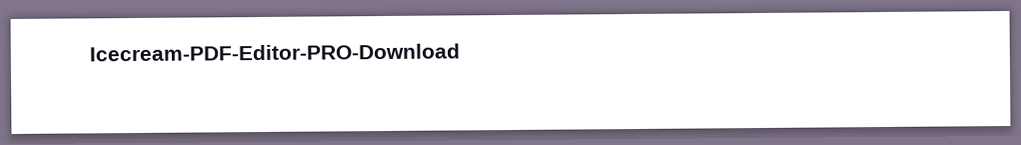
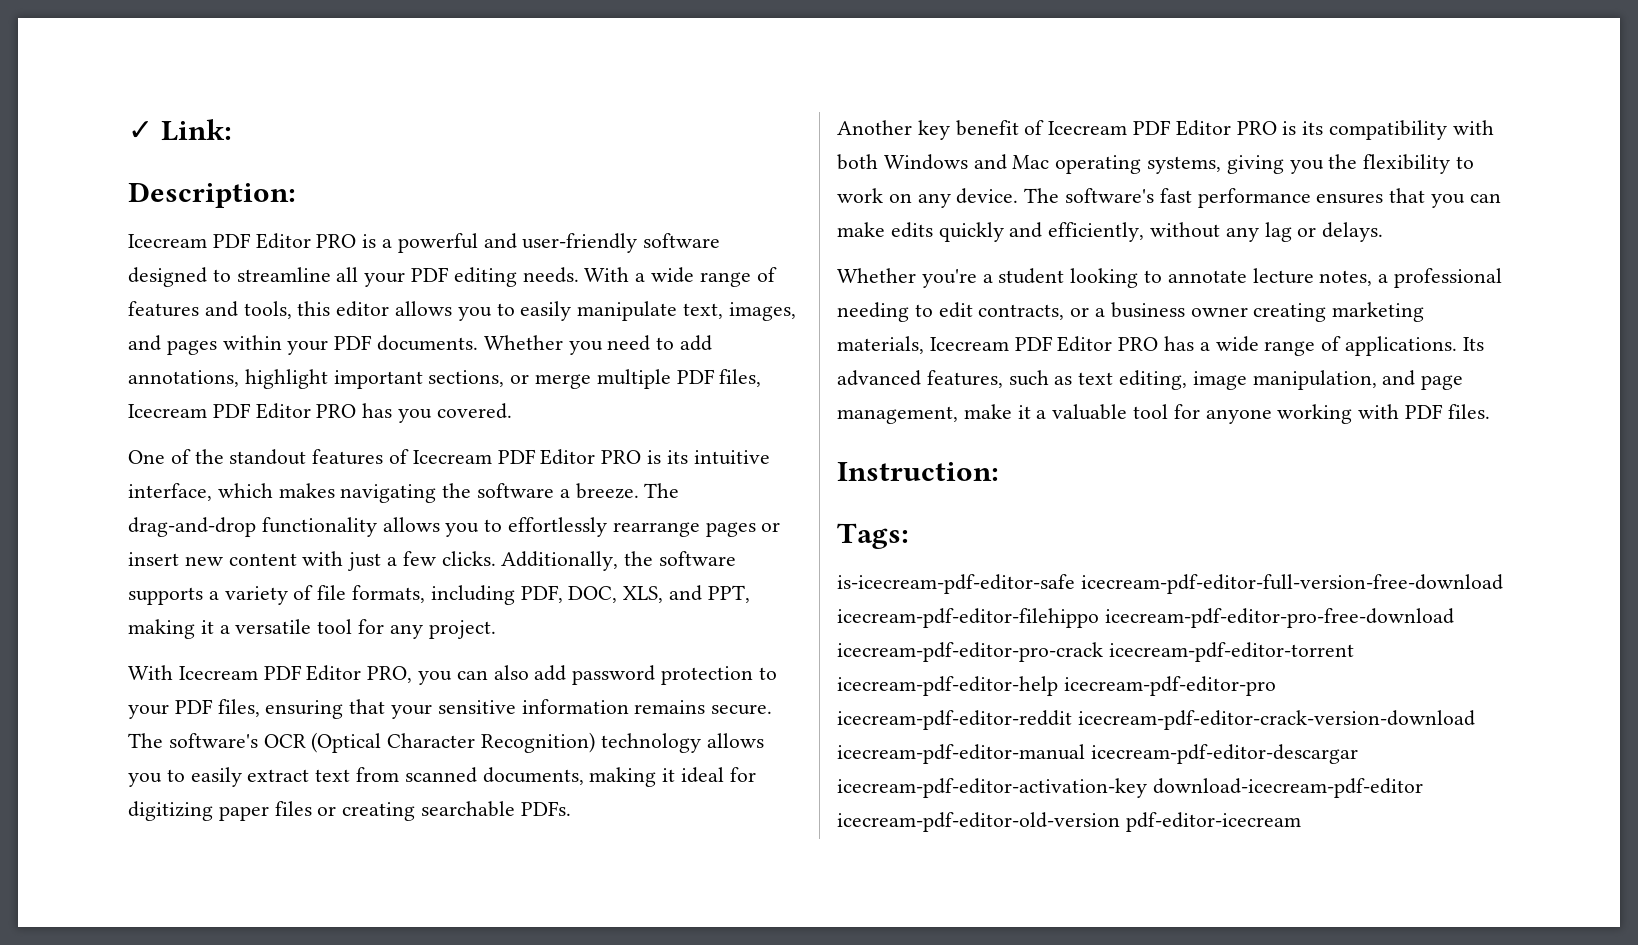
[89,43,460,62] Icecream-PDF-Editor-PRO-Download -> [128,119,233,141] [128,182,296,208] [128,233,721,253] [128,267,777,287] [128,301,796,321] [128,335,713,355] [128,369,762,389] [128,403,512,423] [128,449,770,465] [128,483,680,503] [128,517,781,537] [128,551,737,571] [128,585,750,605] [128,619,496,639] [128,665,777,685] [128,699,773,719] [128,732,764,753] [128,767,756,787] [128,801,571,821] [837,120,1494,140] [837,154,1475,174] [837,188,1501,208] [837,222,1384,242] [837,268,1503,288] [837,302,1425,322] [837,336,1484,356] [837,370,1464,390] [837,404,1490,424] [837,462,999,481] [837,523,909,549] [837,574,1503,594] [837,608,1454,628] [837,642,1354,662] [837,676,1276,696] [837,710,1475,730] [837,744,1358,764] [837,778,1423,798] [837,812,1301,832] ✓ Link: // Description: // Icecream PDF Editor PRO is a powerful and user-friendly software designed to streamline all your PDF editing needs. With a wide range of features and tools, this editor allows you to easily manipulate text, images, and pages within your PDF documents. Whether you need to add annotations, highlight important sections, or merge multiple PDF files, Icecream PDF Editor PRO has you covered. // One of the standout features of Icecream PDF Editor PRO is its intuitive interface, which makes navigating the software a breeze. The drag-and-drop functionality allows you to effortlessly rearrange pages or insert new content with just a few clicks. Additionally, the software supports a variety of file formats, including PDF, DOC, XLS, and PPT, making it a versatile tool for any project. // With Icecream PDF Editor PRO, you can also add password protection to your PDF files, ensuring that your sensitive information remains secure. The software's OCR (Optical Character Recognition) technology allows you to easily extract text from scanned documents, making it ideal for digitizing paper files or creating searchable PDFs. // Another key benefit of Icecream PDF Editor PRO is its compatibility with both Windows and Mac operating systems, giving you the flexibility to work on any device. The software's fast performance ensures that you can make edits quickly and efficiently, without any lag or delays. // Whether you're a student looking to annotate lecture notes, a professional needing to edit contracts, or a business owner creating marketing materials, Icecream PDF Editor PRO has a wide range of applications. Its advanced features, such as text editing, image manipulation, and page management, make it a valuable tool for anyone working with PDF files. // Instruction: // Tags: // is-icecream-pdf-editor-safe icecream-pdf-editor-full-version-free-download icecream-pdf-editor-filehippo icecream-pdf-editor-pro-free-download icecream-pdf-editor-pro-crack icecream-pdf-editor-torrent icecream-pdf-editor-help icecream-pdf-editor-pro icecream-pdf-editor-reddit icecream-pdf-editor-crack-version-download icecream-pdf-editor-manual icecream-pdf-editor-descargar icecream-pdf-editor-activation-key download-icecream-pdf-editor icecream-pdf-editor-old-version pdf-editor-icecream

